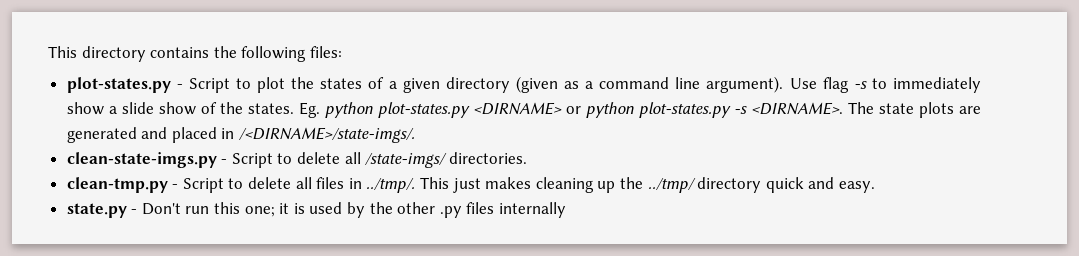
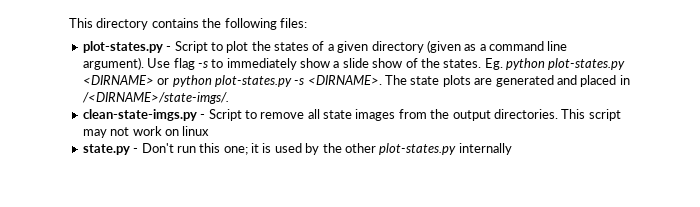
[297,152,527,168] [66,177,875,193] delete all /state-imgs/ directories. // clean-tmp.py - Script to delete all files in ../tmp/. This just makes cleaning up the ../tmp/ directory quick and easy. -> [260,109,621,121] [82,126,210,138] remove all state images from the output directories. This script may not work on linux
[439,202,495,218] .py files -> [379,143,457,155] plot-states.py

